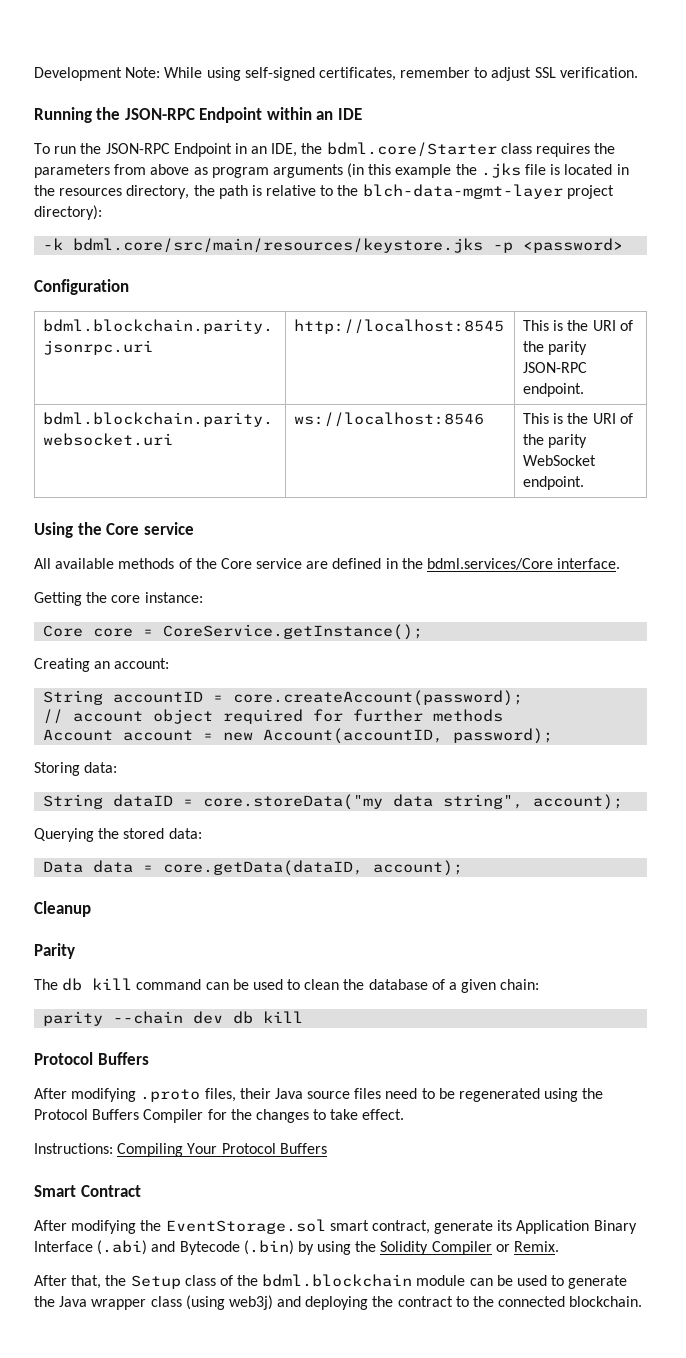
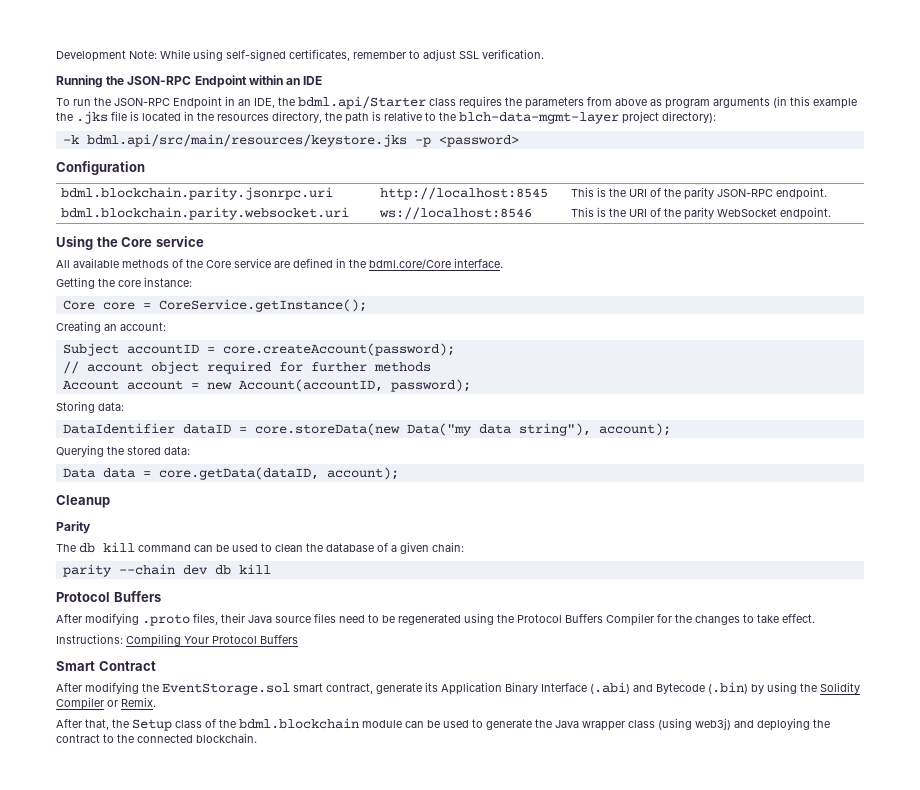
[326,142,497,157] bdml.core/Starter -> [298,96,426,109] bdml.api/Starter
[73,238,484,253] bdml.core/src/main/resources/keystore.jks -> [86,134,407,147] bdml.api/src/main/resources/keystore.jks
[427,558,554,570] bdml.services/Core -> [369,259,451,269] bdml.core/Core
[43,690,104,705] String -> [62,343,119,356] Subject
[43,794,104,809] String -> [62,423,175,434] DataIdentifier
[203,794,524,810] core.storeData("my data string", -> [254,423,591,436] core.storeData(new Data("my data string"),

